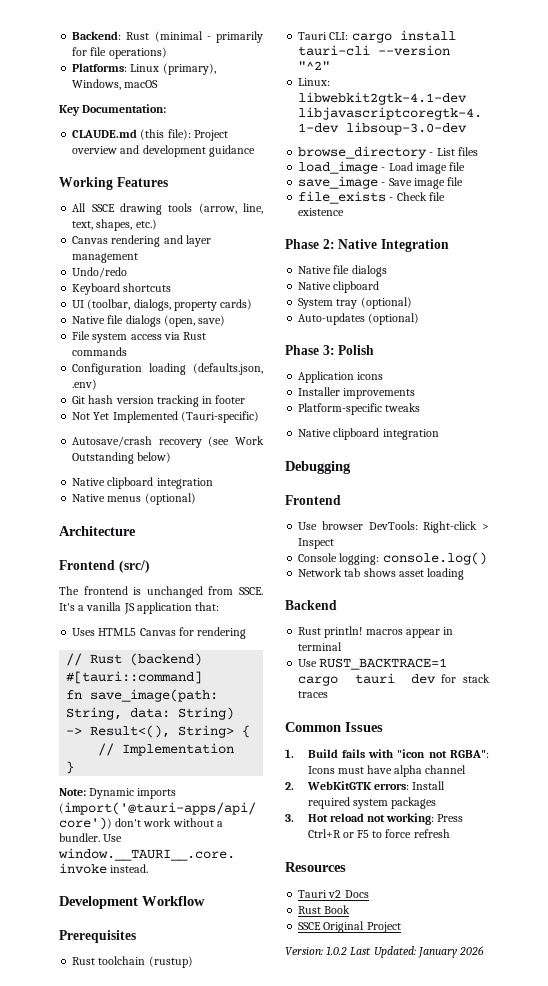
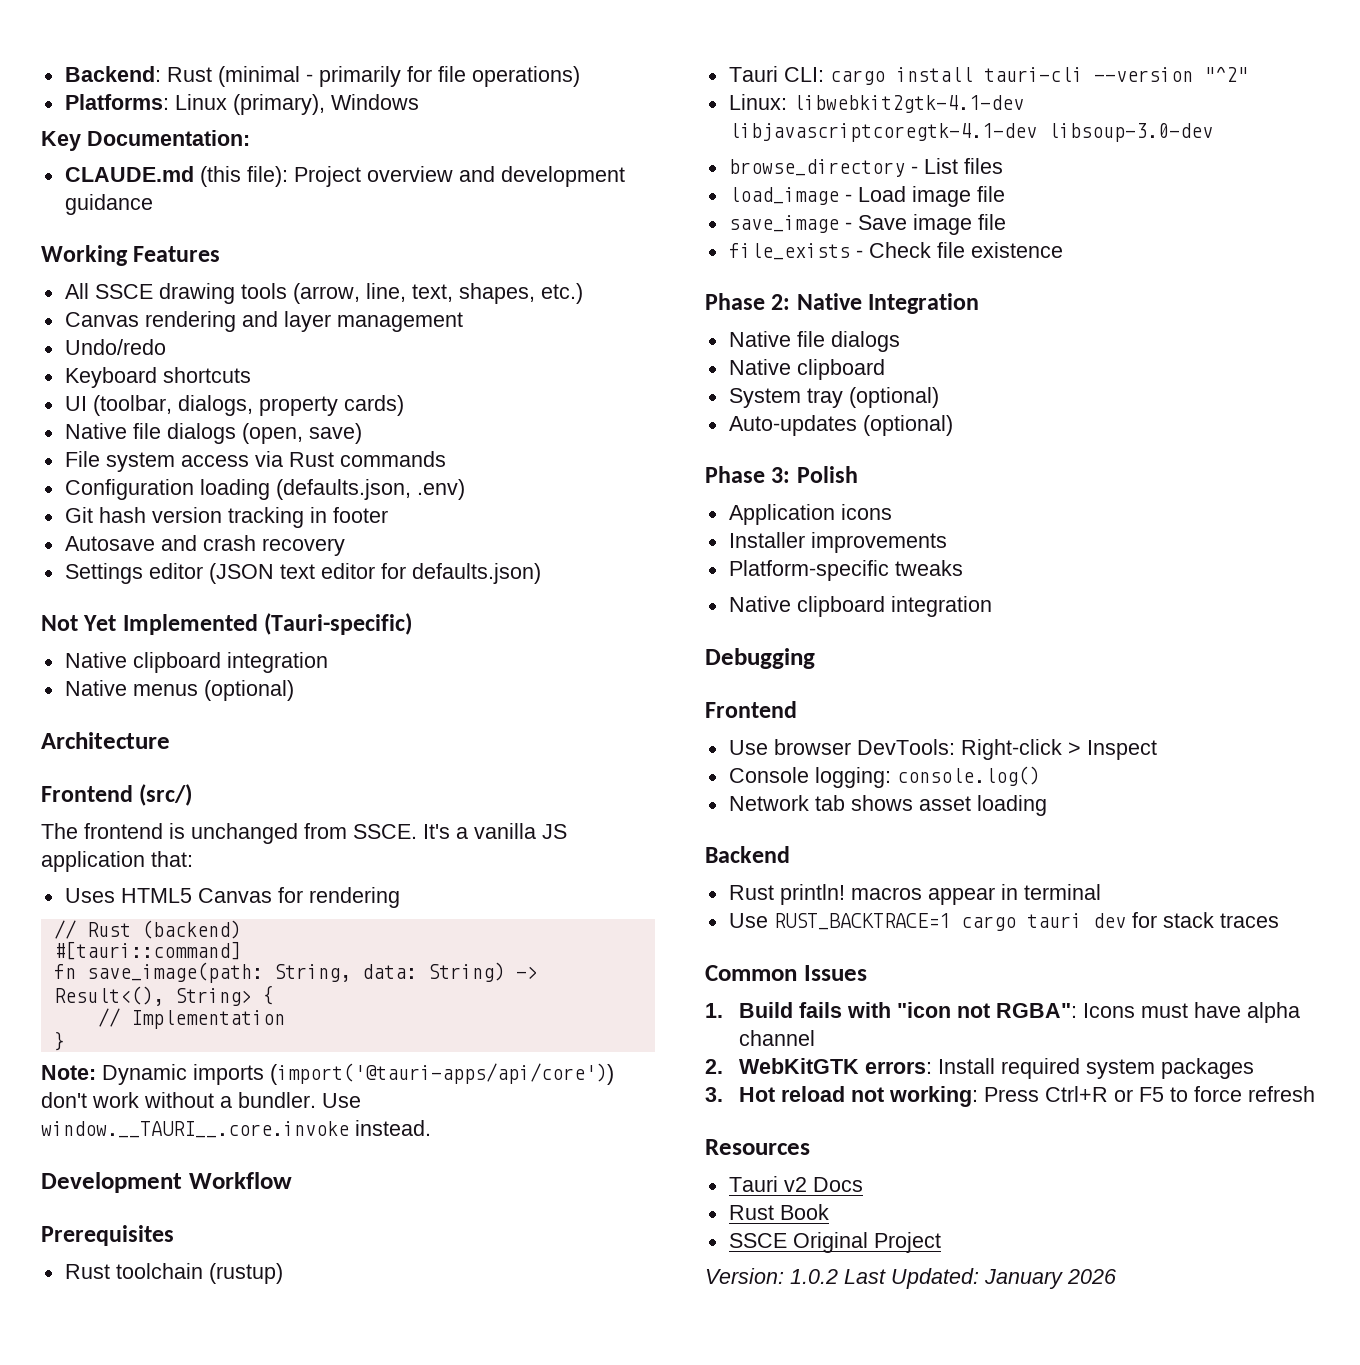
[72,79,159,90] Windows, macOS -> [330,94,419,110] Windows
[72,411,259,423] [72,436,264,448] [72,452,172,464] Not Yet Implemented (Tauri-specific) // Autosave/crash recovery (see Work Outstanding below) -> [64,535,345,556] [64,563,541,584] [41,613,413,635] Autosave and crash recovery // Settings editor (JSON text editor for defaults.json) // Not Yet Implemented (Tauri-specific)

